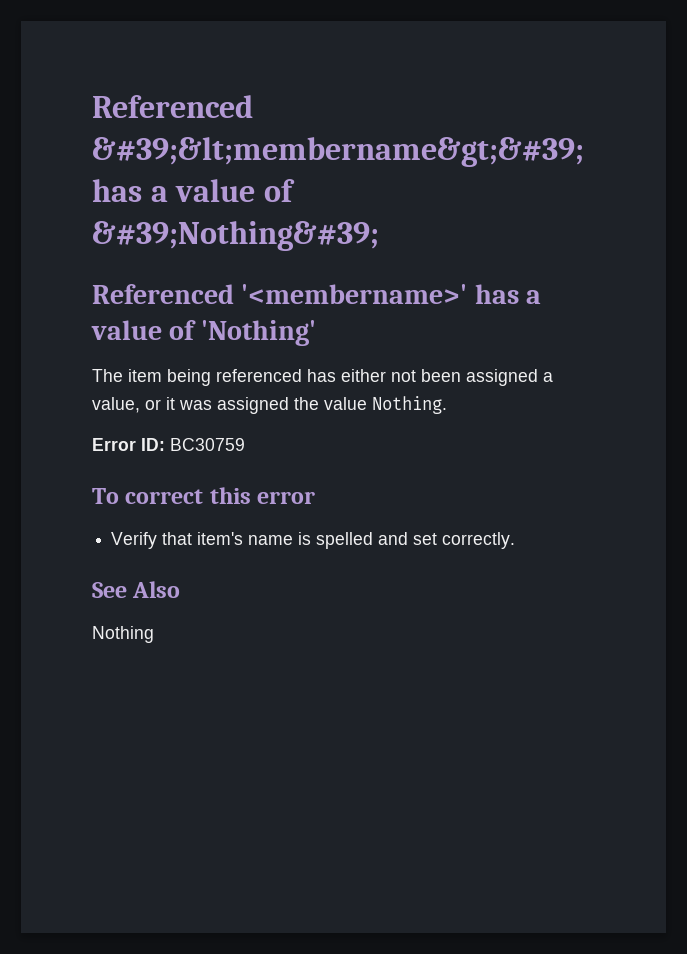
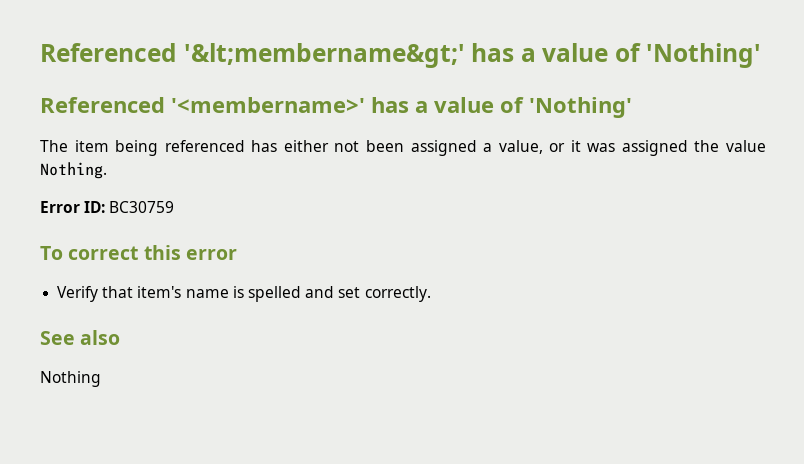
[92,95,253,118] [92,137,584,167] [92,179,295,202] [92,221,379,251] Referenced &#39;&lt;membername&gt;&#39; has a value of &#39;Nothing&#39; -> [40,43,761,68] Referenced '&lt;membername&gt;' has a value of 'Nothing'
[132,581,181,598] Also -> [80,330,121,345] also

